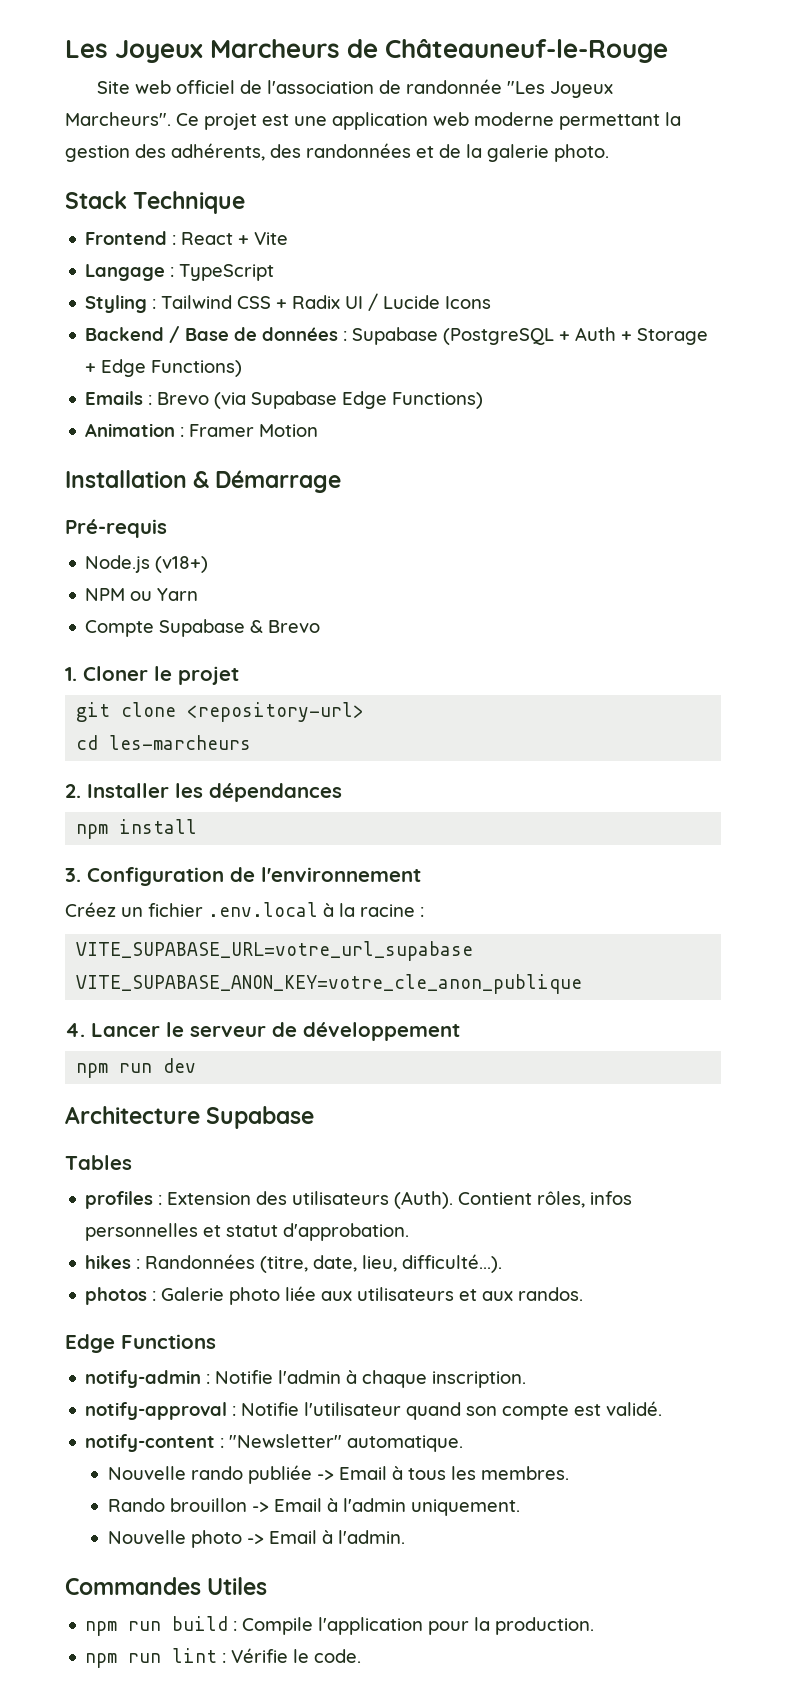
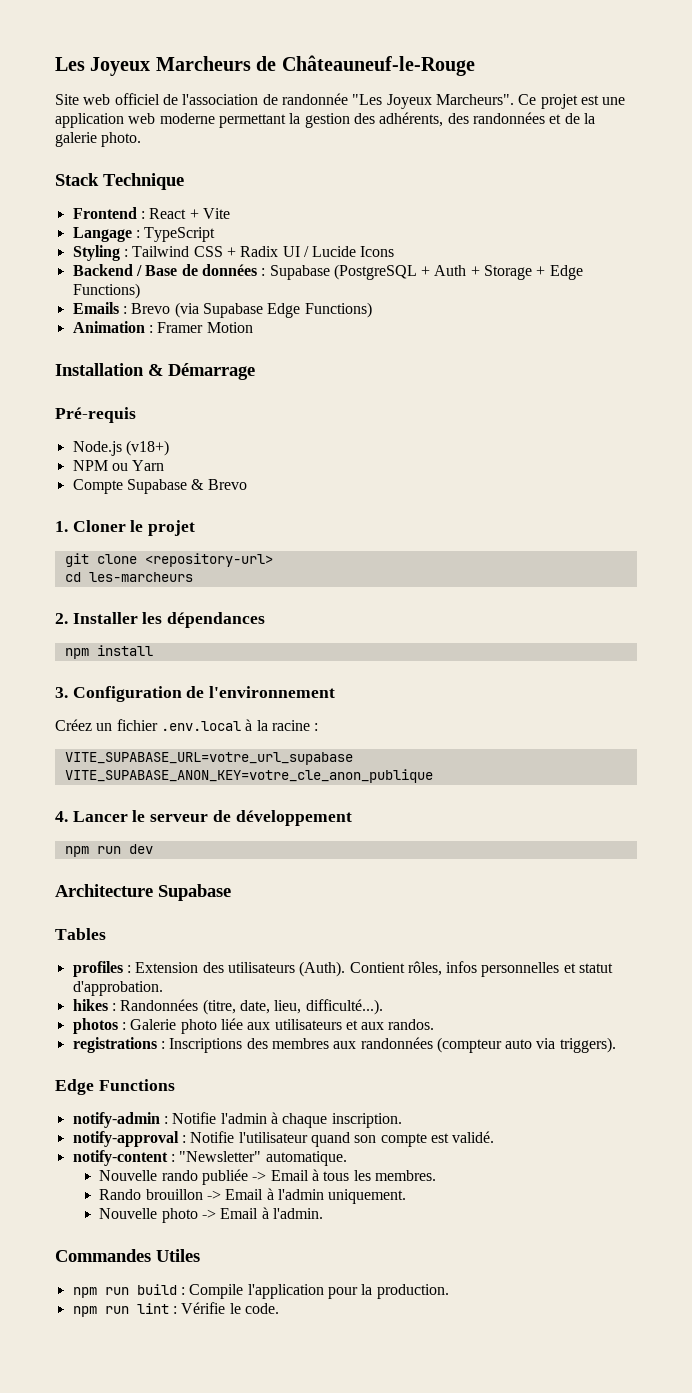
(584, 1294) none -> [72,1037,616,1053] // registrations : Inscriptions des membres aux randonnées (compteur auto via triggers).

